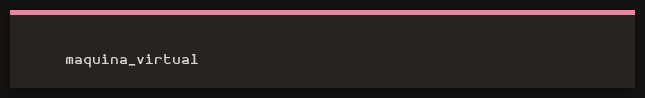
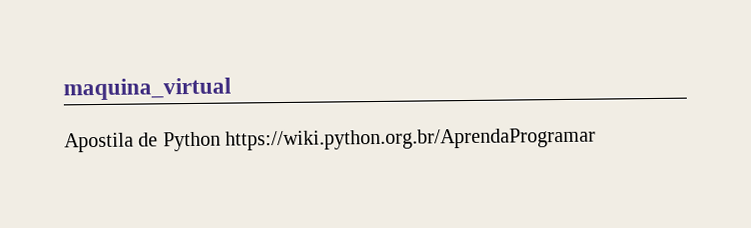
(199, 61) none -> [64,127,597,153] // Apostila de Python https://wiki.python.org.br/AprendaProgramar

